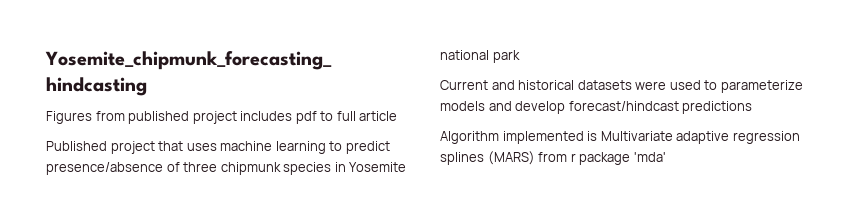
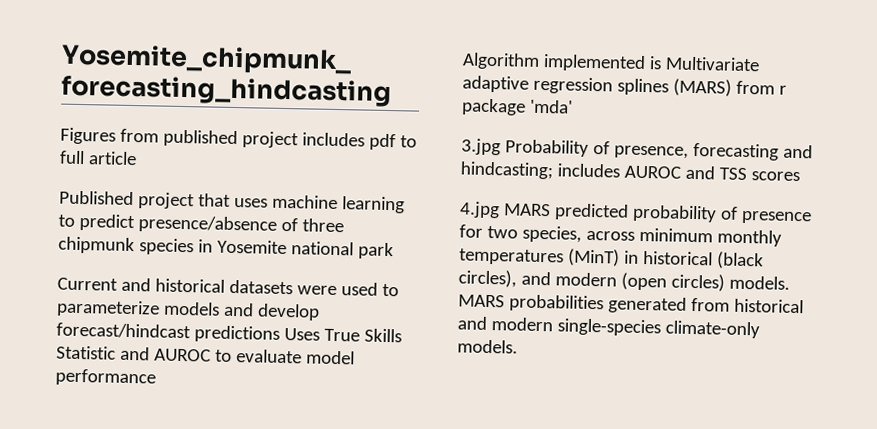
(753, 107) none -> [283,327,402,343] [56,345,355,365] [55,368,156,387] Uses True Skills Statistic and AUROC to evaluate model performance
(666, 157) none -> [461,138,813,161] [460,161,800,182] [459,201,812,225] [459,224,782,247] [459,248,764,270] [458,269,790,292] [458,294,804,314] [457,316,760,339] [457,339,518,354] // 3.jpg Probability of presence, forecasting and hindcasting; includes AUROC and TSS scores // 4.jpg MARS predicted probability of presence for two species, across minimum monthly temperatures (MinT) in historical (black circles), and modern (open circles) models. MARS probabilities generated from historical and modern single-species climate-only models.

